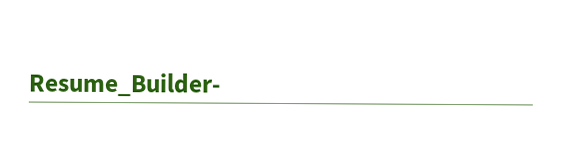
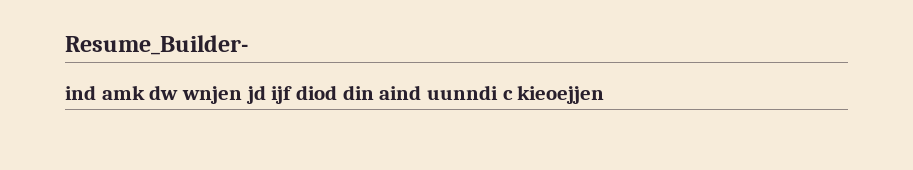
(220, 84) none -> [65,85,605,104] // ind amk dw wnjen jd ijf diod din aind uunndi c kieoejjen

